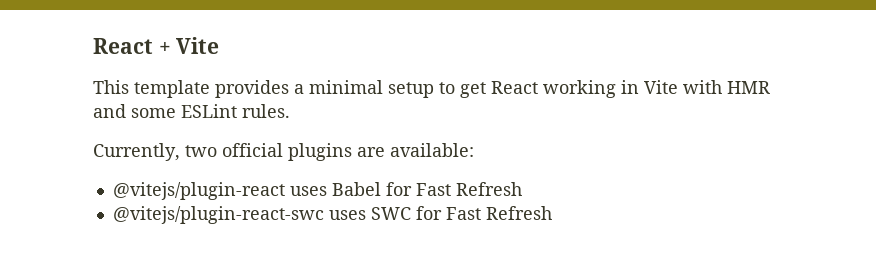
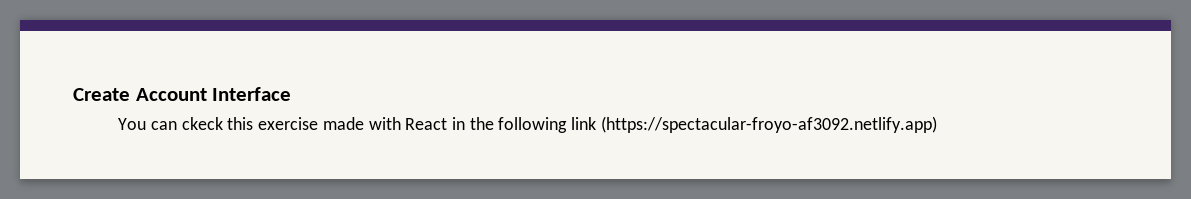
[93,37,220,54] [93,80,770,98] [93,104,290,118] [93,143,474,161] [112,182,522,200] [112,206,552,224] React + Vite // This template provides a minimal setup to get React working in Vite with HMR and some ESLint rules. // Currently, two official plugins are available: // @vitejs/plugin-react uses Babel for Fast Refresh // @vitejs/plugin-react-swc uses SWC for Fast Refresh -> [73,87,292,101] [118,116,937,133] Create Account Interface // You can ckeck this exercise made with React in the following link (https://spectacular-froyo-af3092.netlify.app)

